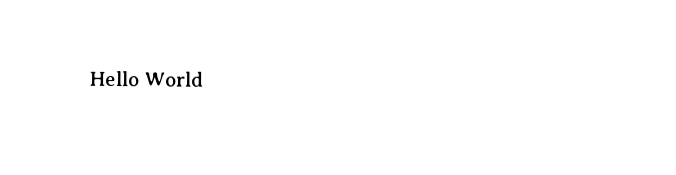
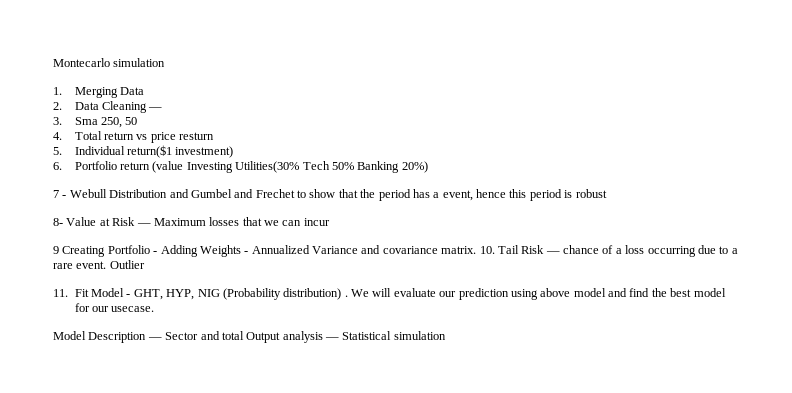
[89,70,204,87] Hello World -> [53,58,166,67] [53,87,145,98] [53,101,163,113] [53,117,138,128] [53,131,215,143] [53,145,234,158] [53,161,428,173] [53,189,607,201] [53,217,330,226] [53,245,738,257] [53,260,145,269] [53,288,726,300] [74,303,155,312] [53,331,446,343] Montecarlo simulation // 1. Merging Data // 2. Data Cleaning — // 3. Sma 250, 50 // 4. Total return vs price resturn // 5. Individual return($1 investment) // 6. Portfolio return (value Investing Utilities(30% Tech 50% Banking 20%) // 7 - Webull Distribution and Gumbel and Frechet to show that the period has a event, hence this period is robust // 8- Value at Risk — Maximum losses that we can incur // 9 Creating Portfolio - Adding Weights - Annualized Variance and covariance matrix. 10. Tail Risk — chance of a loss occurring due to a rare event. Outlier // 11. Fit Model - GHT, HYP, NIG (Probability distribution) . We will evaluate our prediction using above model and find the best model for our usecase. // Model Description — Sector and total Output analysis — Statistical simulation

